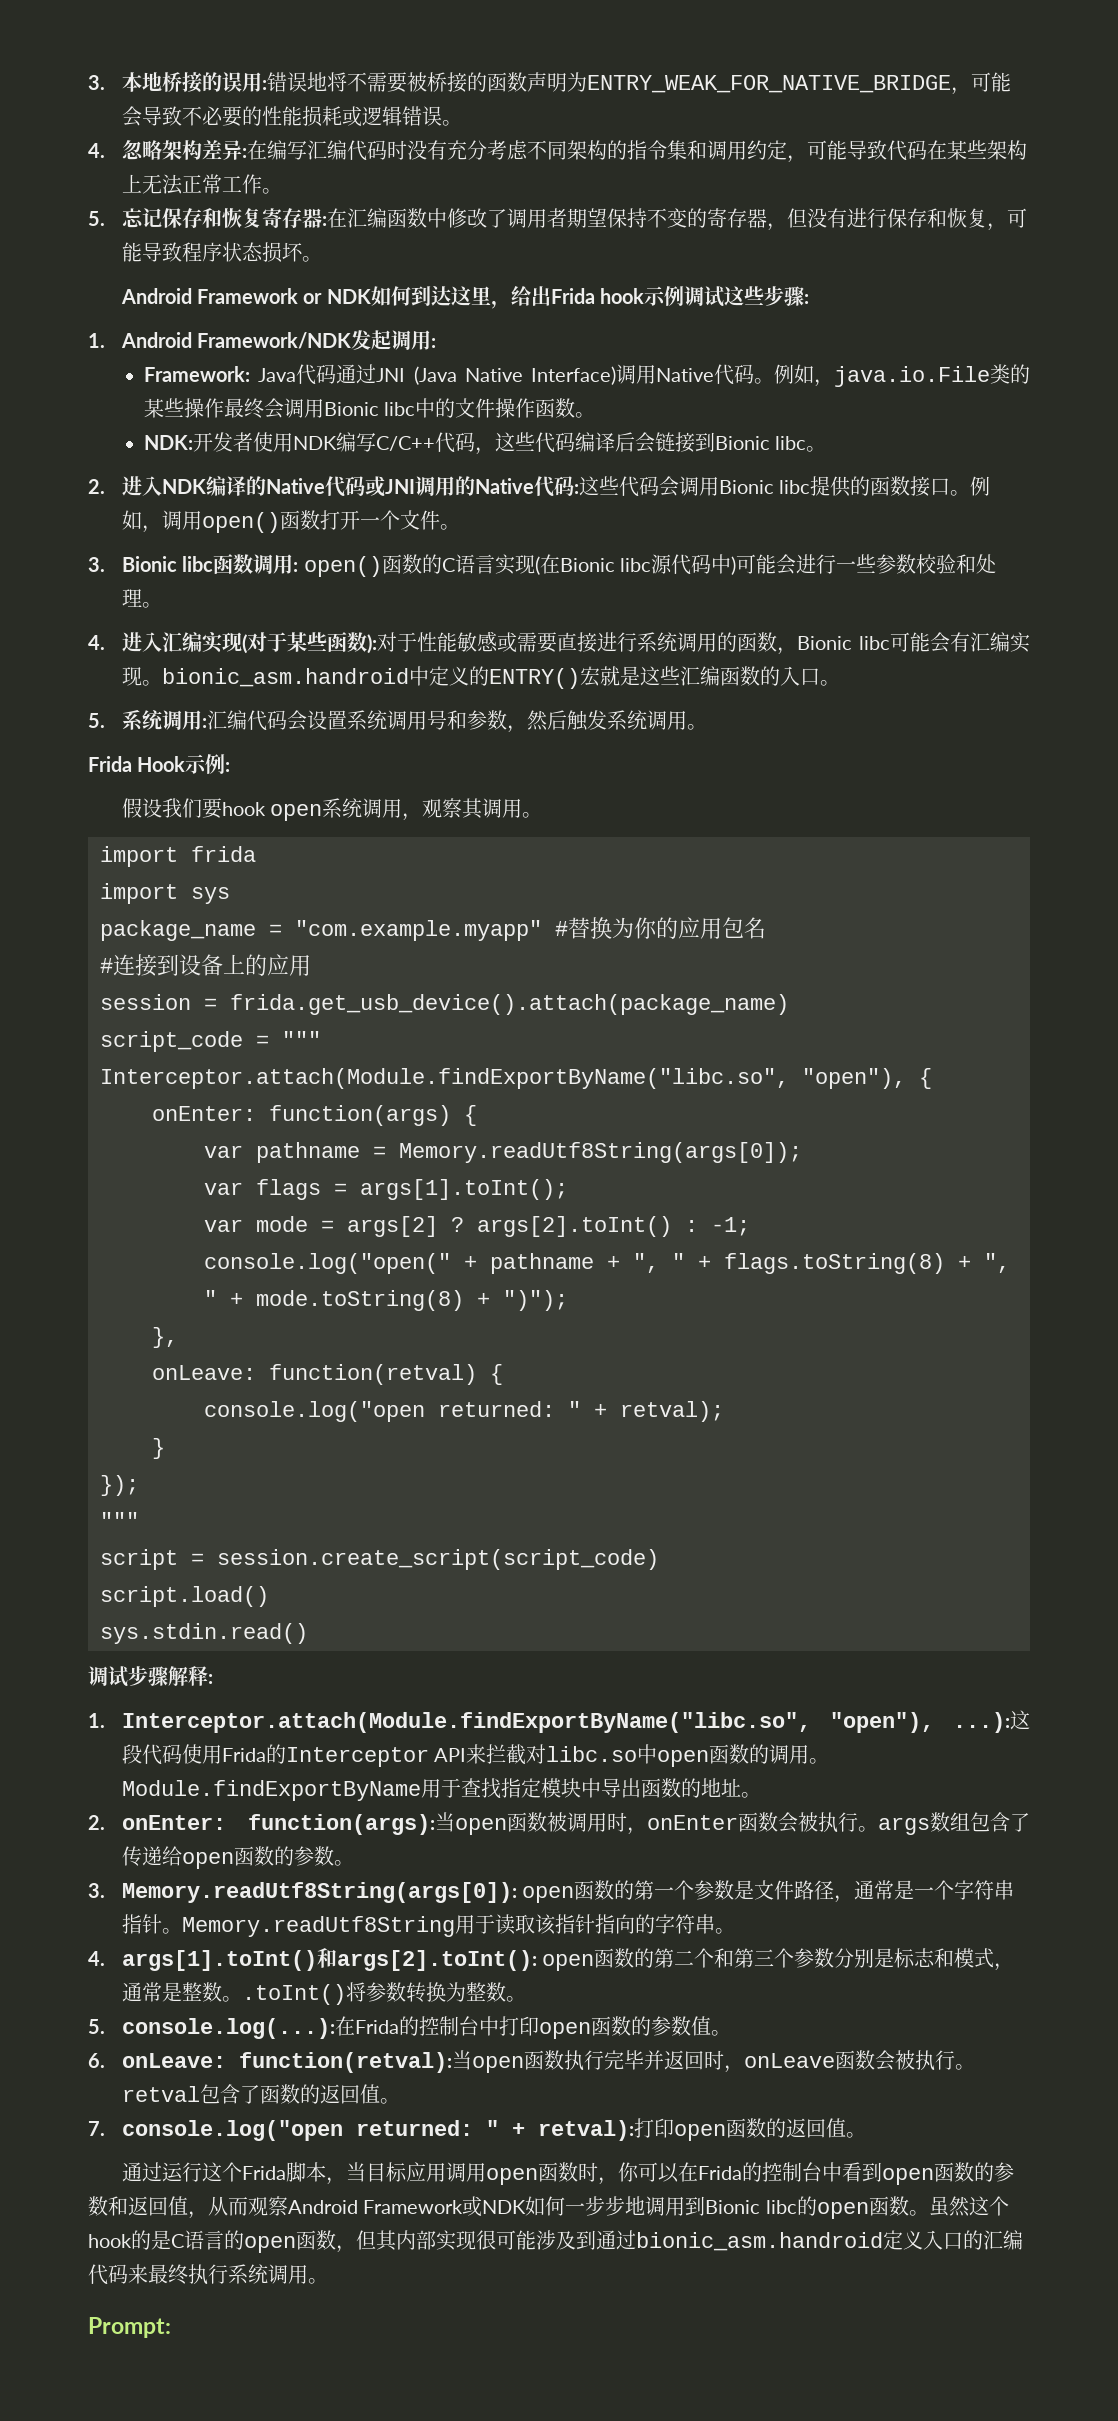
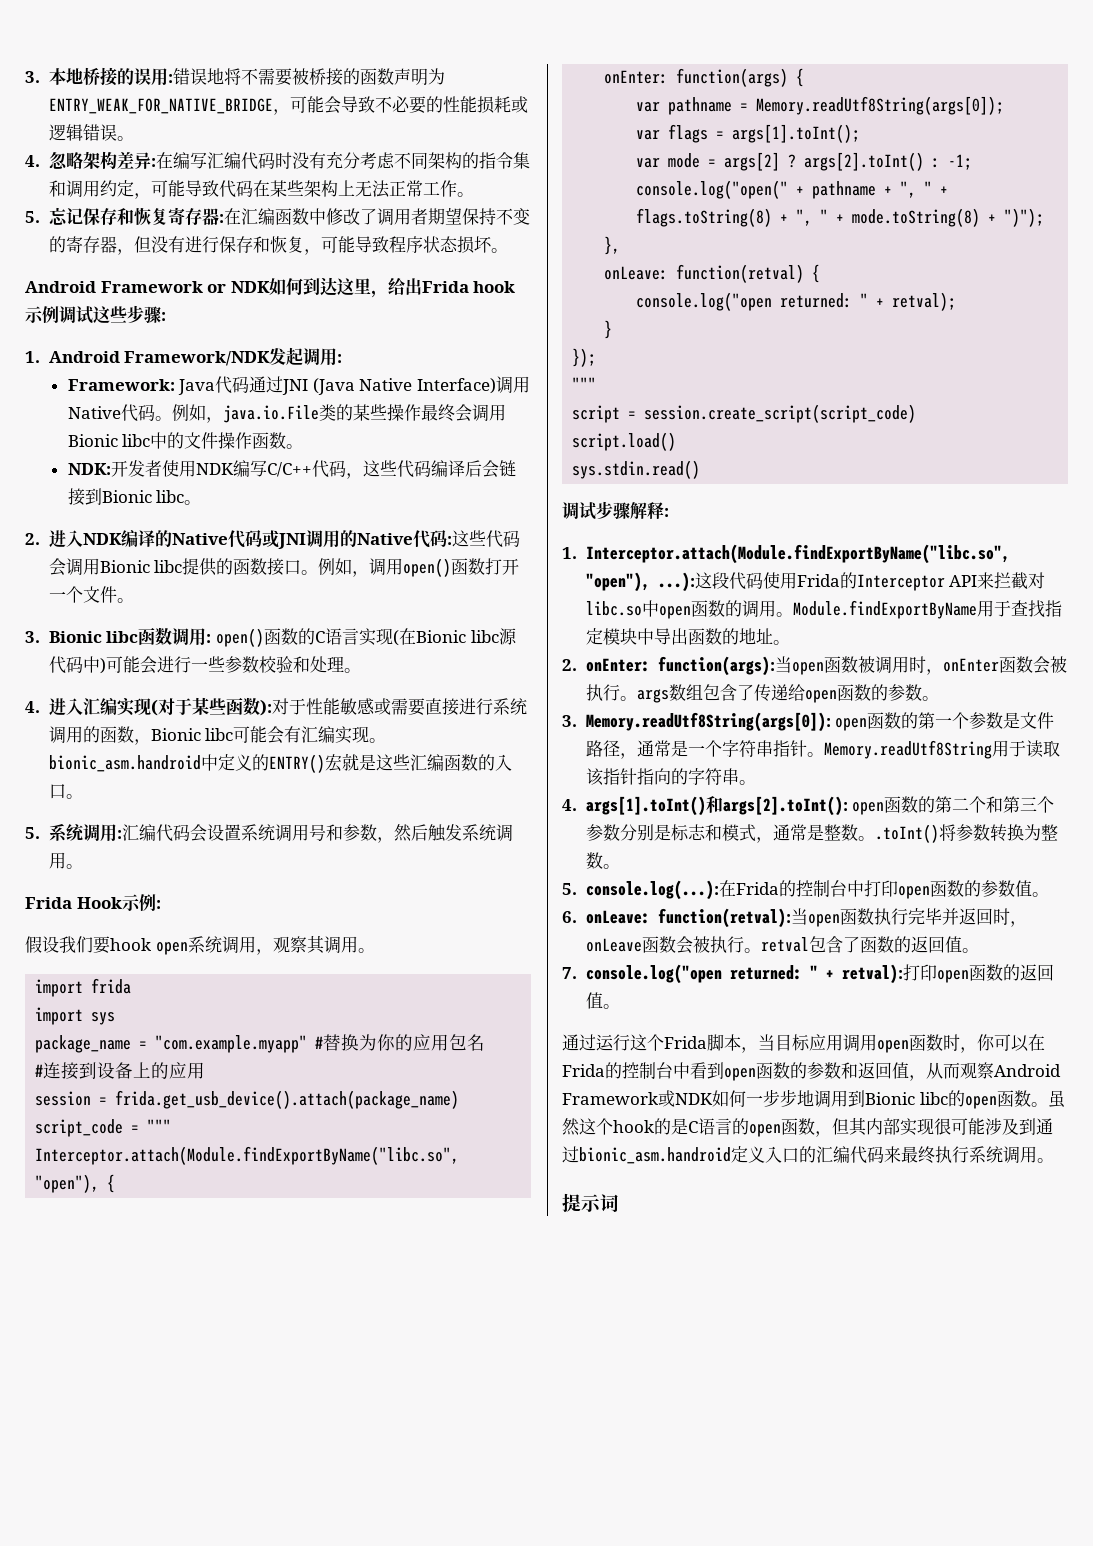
[88,2317,171,2338] Prompt: -> [562,1193,619,1212] 提示词

